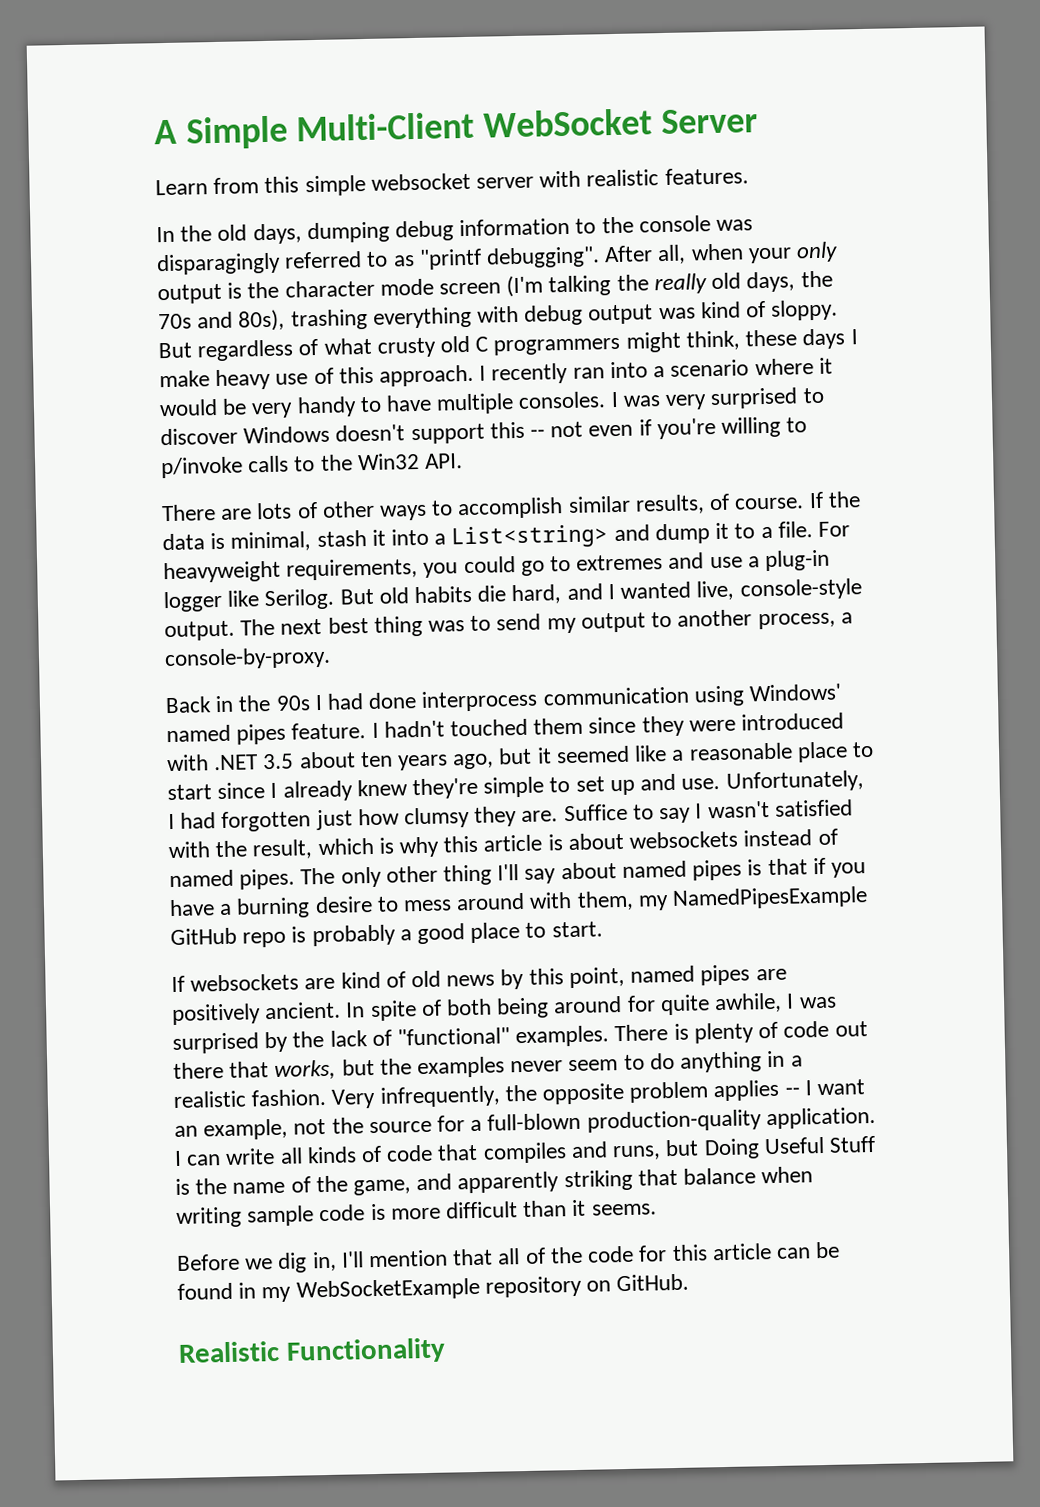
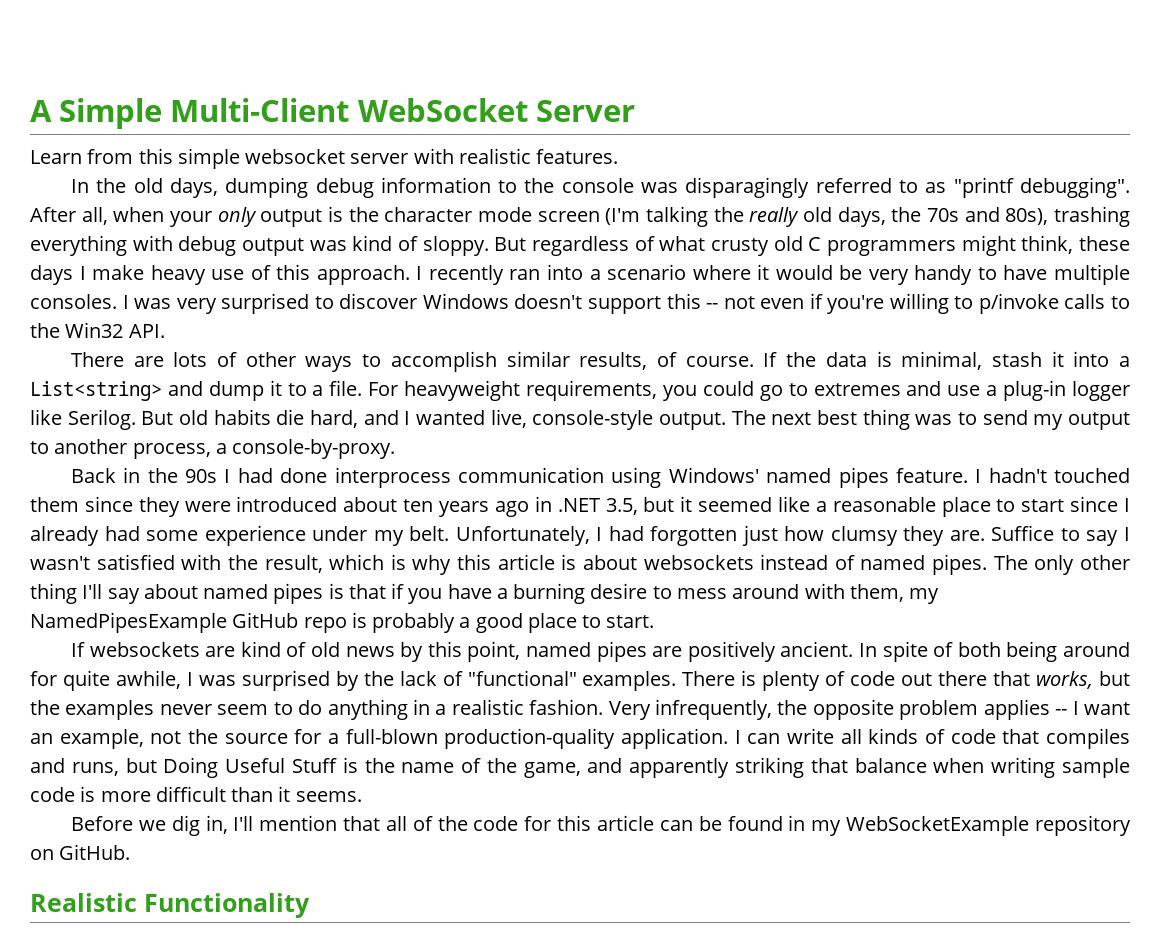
[166,751,495,772] with .NET 3.5 about ten years ago, -> [343,496,638,517] about ten years ago in .NET 3.5,
[356,773,721,800] knew they're simple to set up and use. -> [104,525,450,546] had some experience under my belt.

